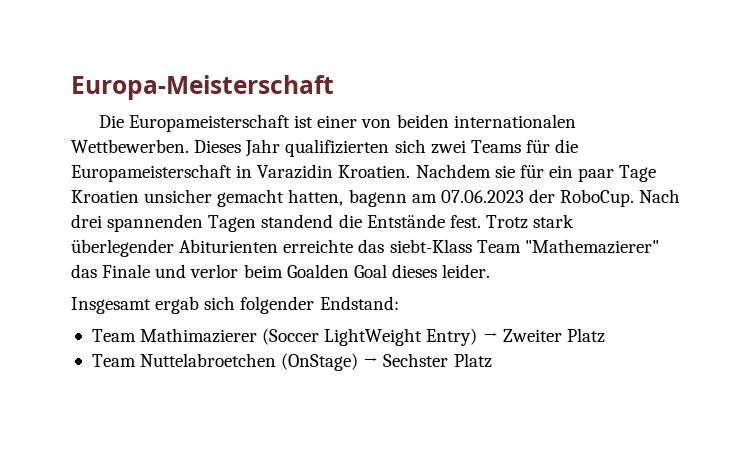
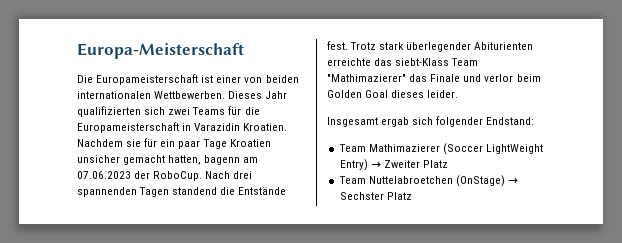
[524,239,659,254] "Mathemazierer" -> [327,74,406,82] "Mathimazierer"
[286,264,349,278] Goalden -> [327,90,362,98] Golden

